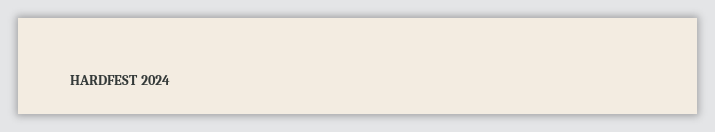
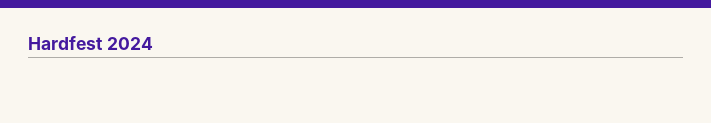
[70,75,138,85] HARDFEST -> [28,36,103,50] Hardfest

